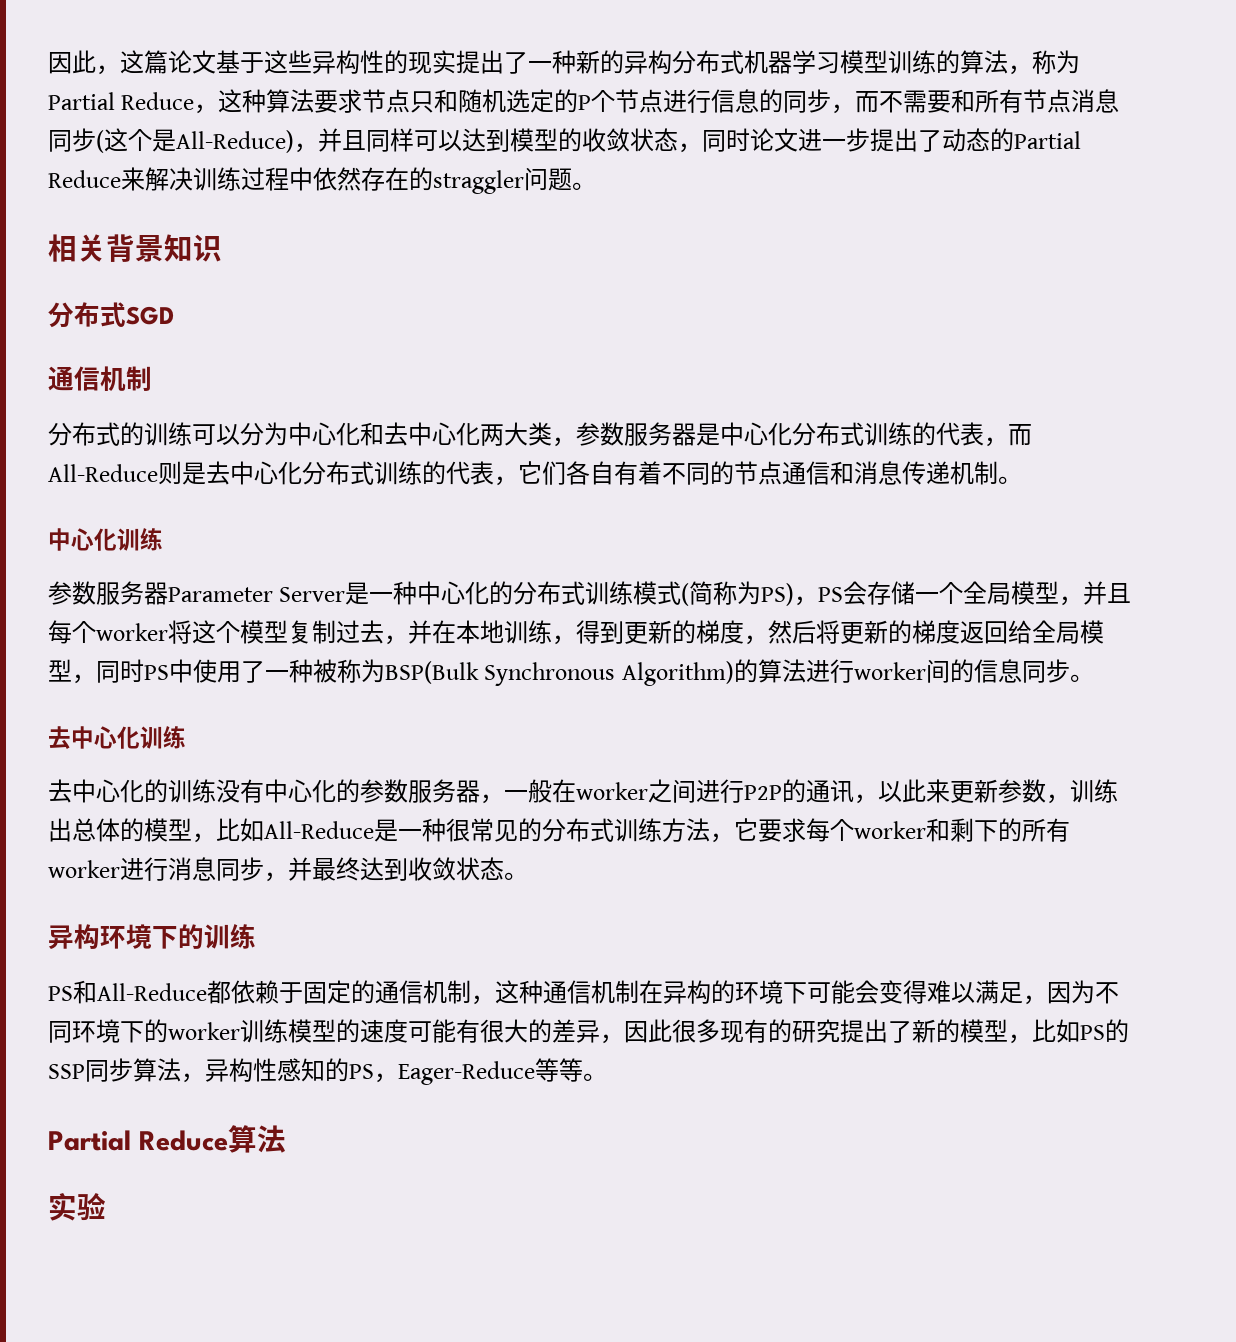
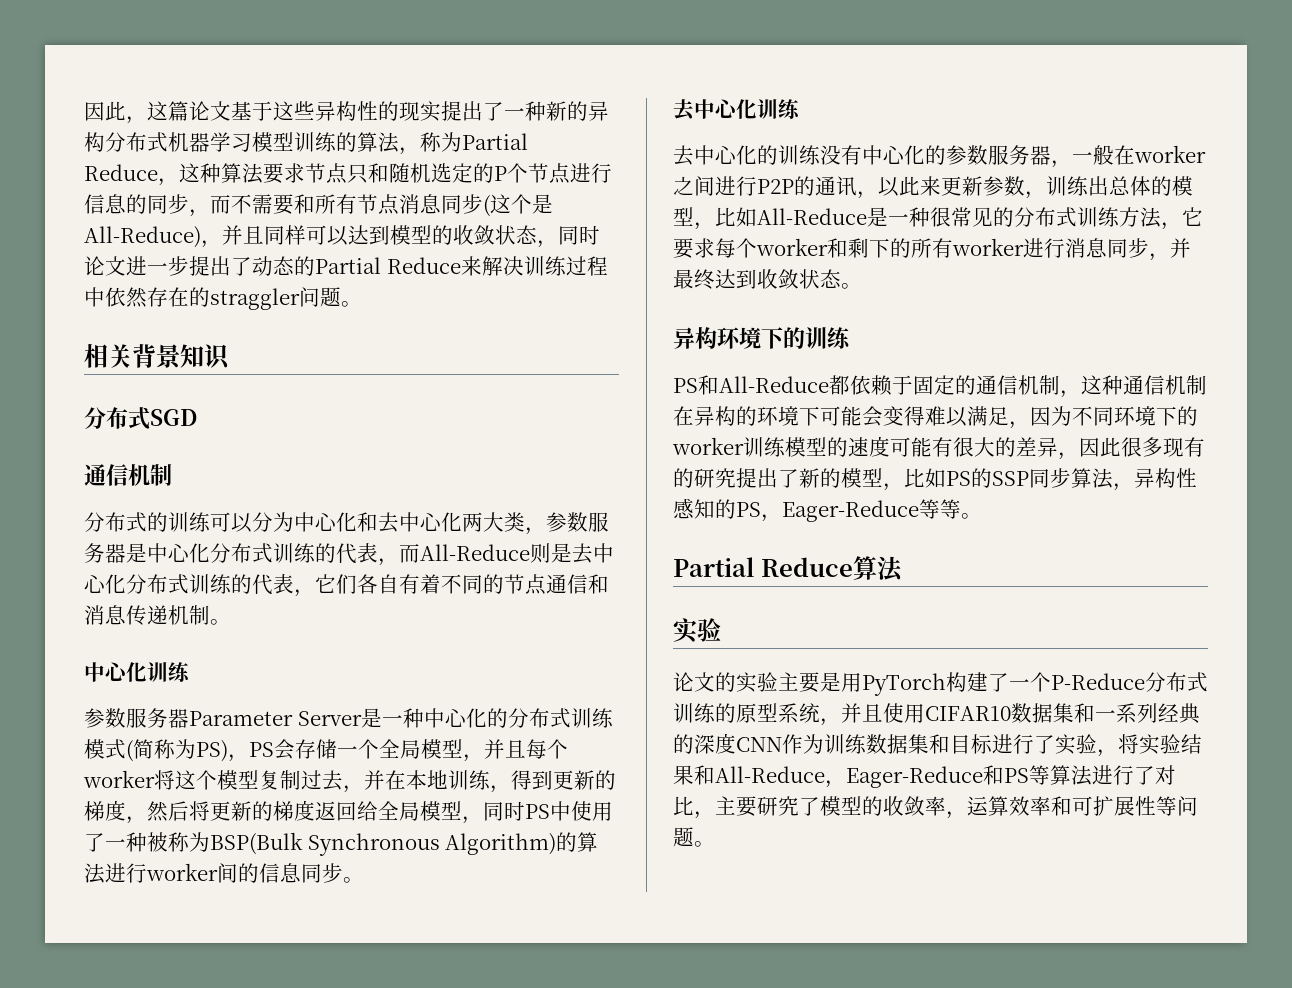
(106, 1207) none -> [673,672,1208,696] [673,703,1201,726] [673,733,1202,757] [673,765,1176,788] [673,796,1198,819] [673,827,715,847] // 论文的实验主要是用PyTorch构建了一个P-Reduce分布式训练的原型系统，并且使用CIFAR10数据集和一系列经典的深度CNN作为训练数据集和目标进行了实验，将实验结果和All-Reduce，Eager-Reduce和PS等算法进行了对比，主要研究了模型的收敛率，运算效率和可扩展性等问题。

